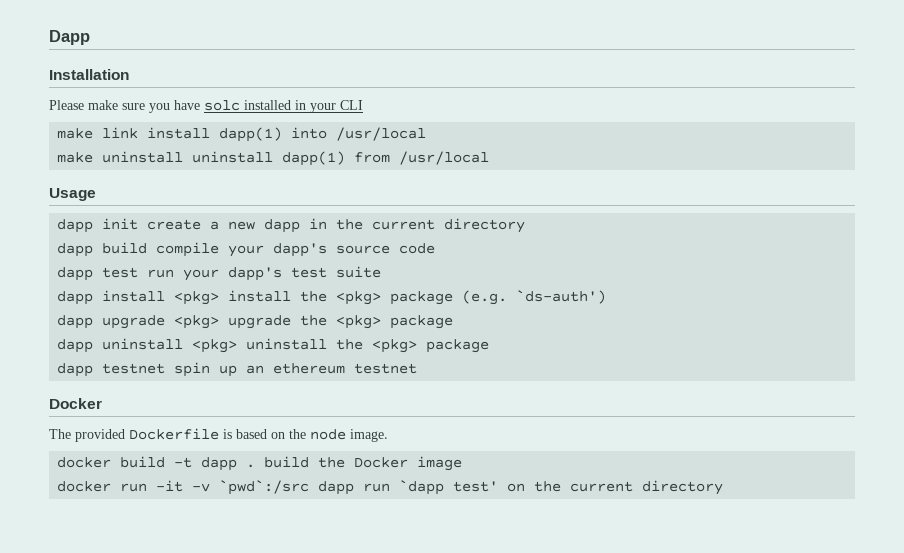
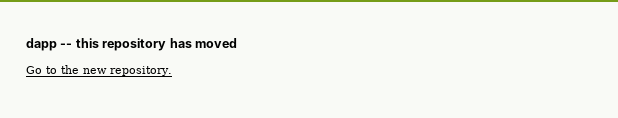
[49,30,90,45] [49,69,129,80] [49,100,363,113] [57,127,427,142] [57,151,490,166] [49,188,96,201] [57,218,526,233] [57,242,436,257] [57,266,382,281] [57,290,607,305] [57,315,454,329] [57,338,490,353] [57,362,418,377] [49,398,102,409] [49,428,388,442] [57,456,463,471] [57,480,724,495] Dapp // Installation // Please make sure you have solc installed in your CLI // make link install dapp(1) into /usr/local // make uninstall uninstall dapp(1) from /usr/local // Usage // dapp init create a new dapp in the current directory // dapp build compile your dapp's source code // dapp test run your dapp's test suite // dapp install <pkg> install the <pkg> package (e.g. `ds-auth') // dapp upgrade <pkg> upgrade the <pkg> package // dapp uninstall <pkg> uninstall the <pkg> package // dapp testnet spin up an ethereum testnet // Docker // The provided Dockerfile is based on the node image. // docker build -t dapp . build the Docker image // docker run -it -v `pwd`:/src dapp run `dapp test' on the current directory -> [26,38,237,51] [26,65,172,76] dapp -- this repository has moved // Go to the new repository.

